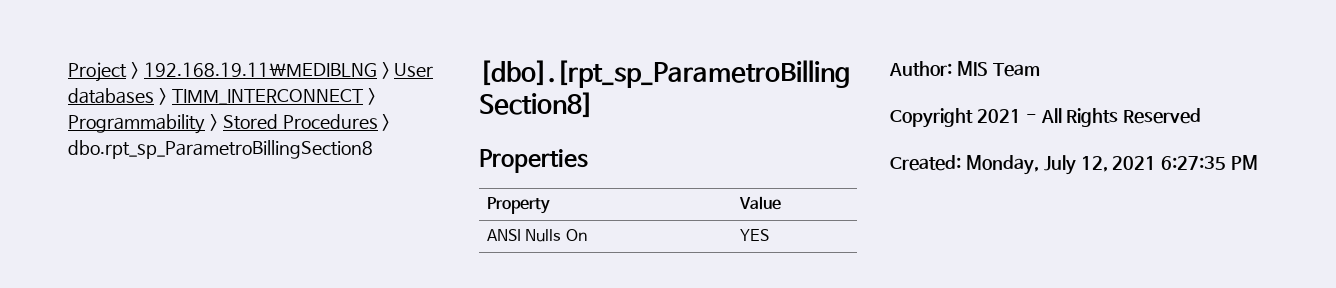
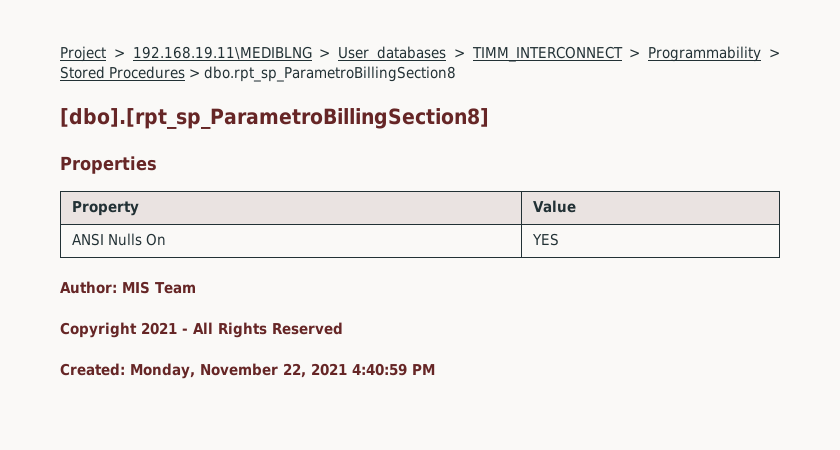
[1043,155,1227,175] July 12, 2021 6:27:35 -> [199,363,407,378] November 22, 2021 4:40:59

